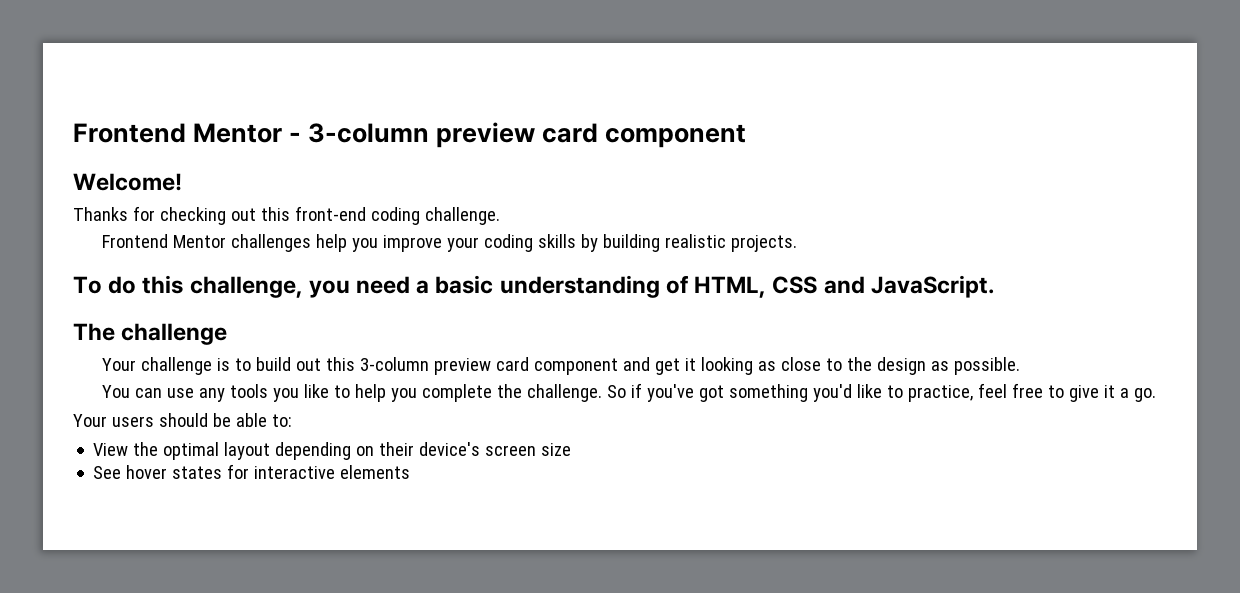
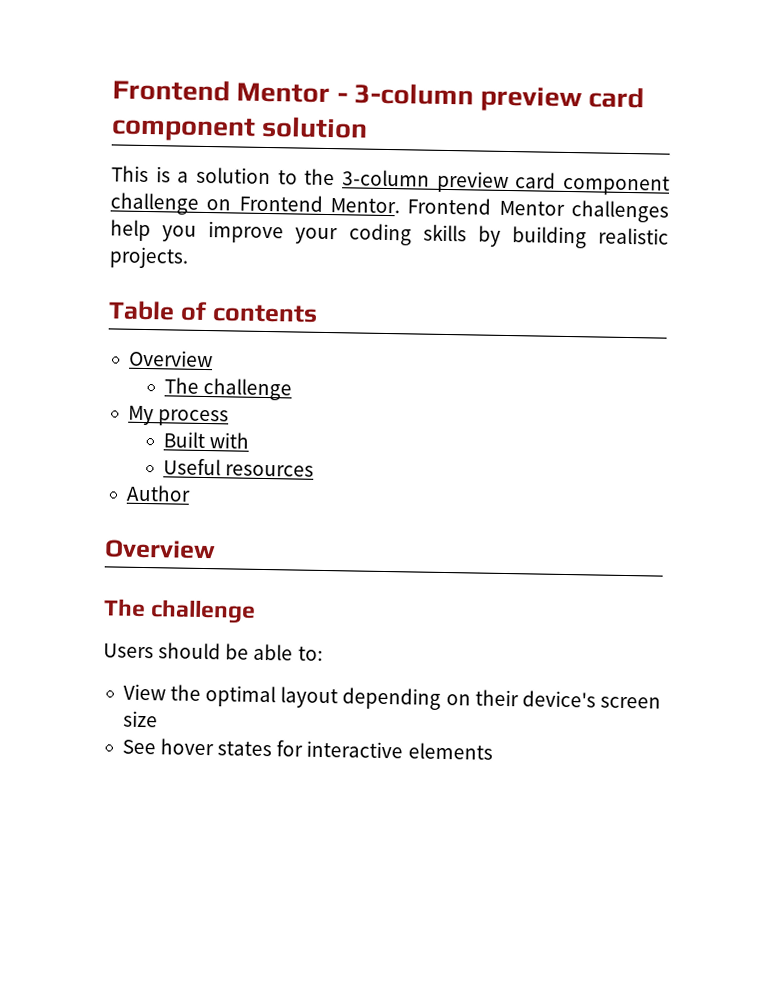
[73,173,182,191] [73,206,500,225] // Welcome! // Thanks for checking out this front-end coding challenge. // -> [261,116,369,139] [111,165,671,196] [110,192,400,215] solution // This is a solution to the 3-column preview card component challenge on Frontend Mentor.
[73,275,994,298] [73,323,228,345] [102,357,1021,375] [102,383,1157,402] [73,414,154,427] To do this challenge, you need a basic understanding of HTML, CSS and JavaScript. // The challenge // Your challenge is to build out this 3-column preview card component and get it looking as close to the design as possible. // You can use any tools you like to help you complete the challenge. So if you've got something you'd like to practice, feel free to give it a go. // Your users -> [108,300,318,323] [128,349,213,368] [163,377,292,401] [127,405,230,427] [162,431,249,449] [162,458,314,477] [125,484,191,502] [104,539,216,560] [103,598,257,624] [103,643,154,659] Table of contents // Overview // The challenge // My process // Built with // Useful resources // Author // Overview // The challenge // Users

